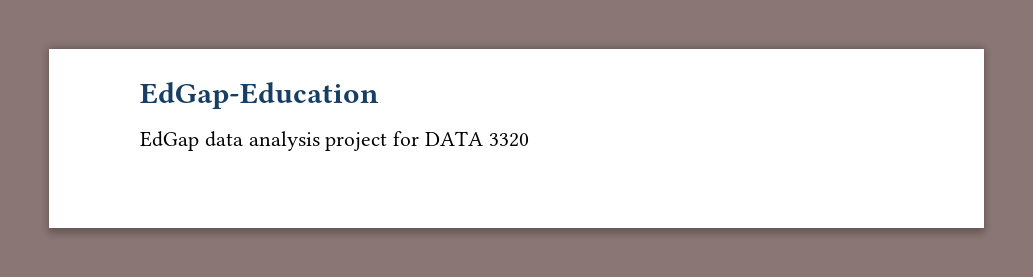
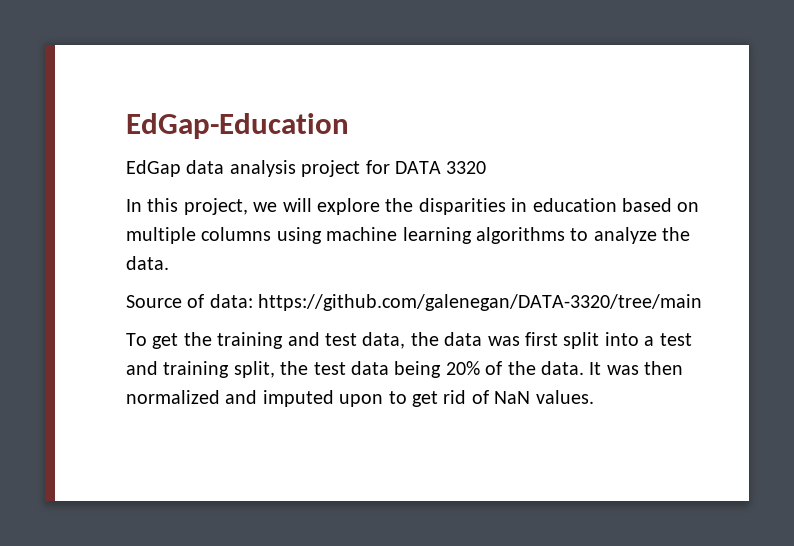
(529, 140) none -> [126,198,700,215] [126,227,691,244] [126,256,169,270] [126,294,703,311] [126,332,692,349] [126,361,684,378] [126,390,594,407] // In this project, we will explore the disparities in education based on multiple columns using machine learning algorithms to analyze the data. // Source of data: https://github.com/galenegan/DATA-3320/tree/main // To get the training and test data, the data was first split into a test and training split, the test data being 20% of the data. It was then normalized and imputed upon to get rid of NaN values.

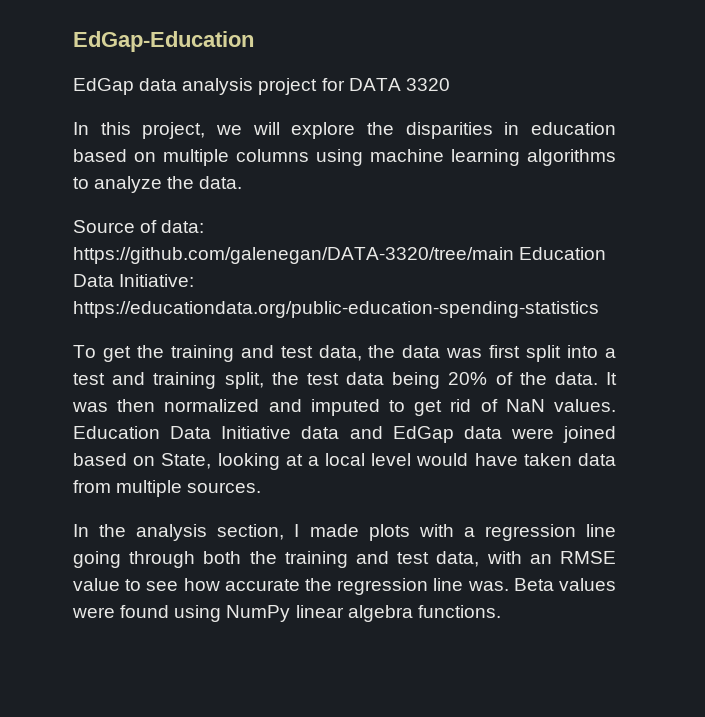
(703, 302) none -> [519,247,607,260] [73,274,195,287] [73,301,599,318] Education Data Initiative: https://educationdata.org/public-education-spending-statistics
[339,394,384,407] upon -> (380, 407) none
(594, 397) none -> [73,426,616,443] [73,453,616,470] [73,480,262,497] [73,524,617,541] [73,551,616,568] [73,578,616,595] [72,605,501,622] Education Data Initiative data and EdGap data were joined based on State, looking at a local level would have taken data from multiple sources. // In the analysis section, I made plots with a regression line going through both the training and test data, with an RMSE value to see how accurate the regression line was. Beta values were found using NumPy linear algebra functions.

